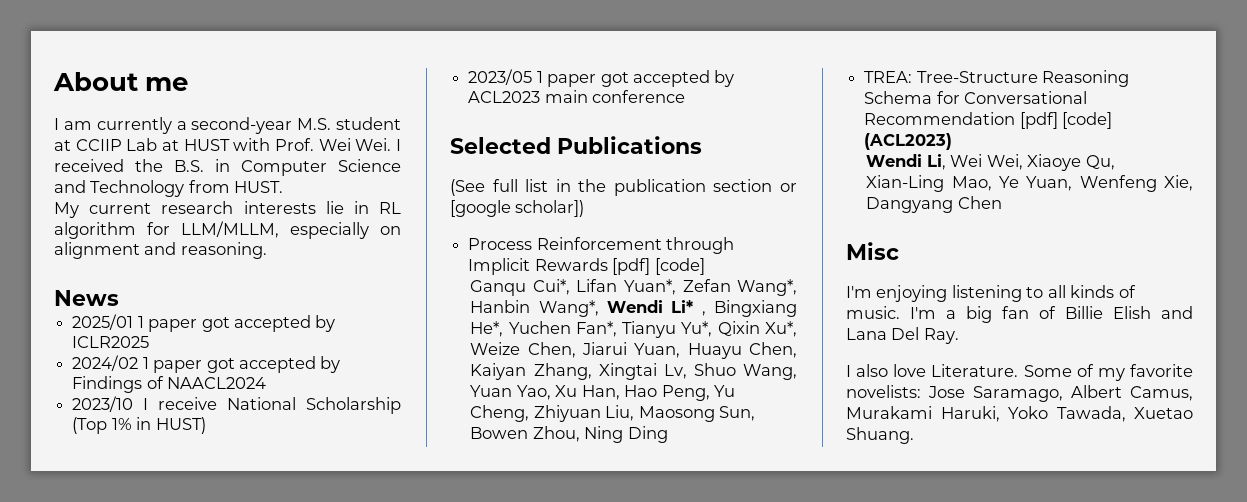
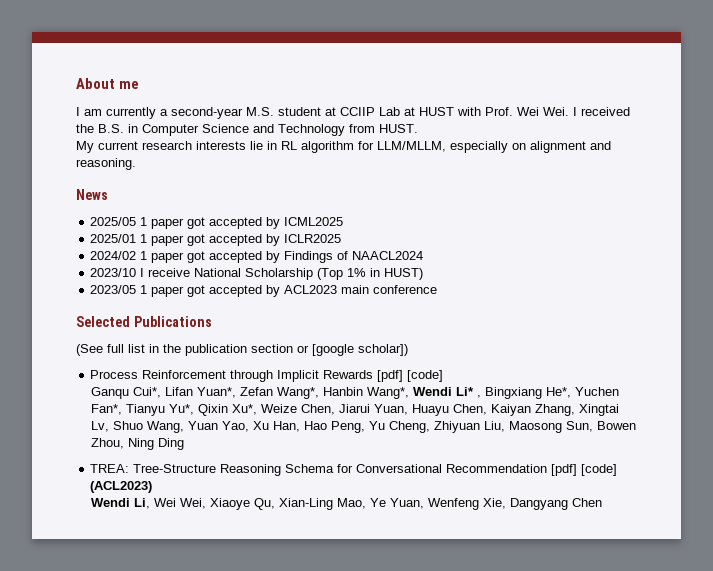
(119, 298) none -> [90,217,344,229] // 2025/05 1 paper got accepted by ICML2025
[846,242,899,260] [846,285,1136,302] [846,306,1193,323] [846,327,959,344] [846,364,1193,381] [846,385,1193,402] [846,406,1193,422] [846,427,914,444] // Misc // I'm enjoying listening to all kinds of music. I'm a big fan of Billie Elish and Lana Del Ray. // I also love Literature. Some of my favorite novelists: Jose Saramago, Albert Camus, Murakami Haruki, Yoko Tawada, Xuetao Shuang. -> (603, 502) none

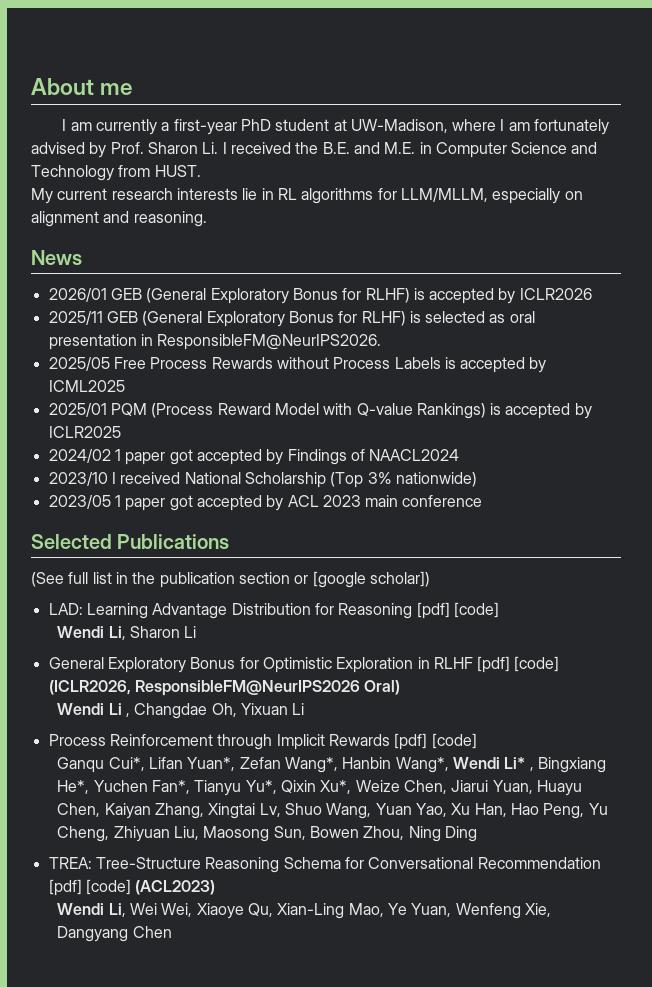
[171,107,630,119] [76,124,124,133] second-year M.S. student at CCIIP Lab at HUST with Prof. Wei Wei. I received the B.S. -> [173,119,610,135] [31,142,416,158] first-year PhD student at UW-Madison, where I am fortunately advised by Prof. Sharon Li. I received the B.E. and M.E.
[301,141,354,153] algorithm -> [301,188,374,204] algorithms
[90,217,344,229] [90,234,206,246] 2025/05 1 paper got accepted by ICML2025 // 2025/01 1 paper got -> [48,288,592,304] [48,311,535,327] [48,334,382,350] [48,357,547,373] [48,380,125,392] [48,403,502,419] 2026/01 GEB (General Exploratory Bonus for RLHF) is accepted by ICLR2026 // 2025/11 GEB (General Exploratory Bonus for RLHF) is selected as oral presentation in ResponsibleFM@NeurIPS2026. // 2025/05 Free Process Rewards without Process Labels is accepted by ICML2025 // 2025/01 PQM (Process Reward Model with Q-value Rankings) is
[148,268,191,277] receive -> [120,472,181,484] received
[347,268,424,280] 1% in HUST) -> [367,472,477,487] 3% nationwide)
[284,285,338,294] ACL2023 -> [287,495,361,507] ACL 2023
(408, 350) none -> [48,602,499,619] [57,626,197,640] [48,656,560,673] [48,680,401,696] [57,703,305,719] // LAD: Learning Advantage Distribution for Reasoning [pdf] [code] // Wendi Li, Sharon Li // General Exploratory Bonus for Optimistic Exploration in RLHF [pdf] [code] (ICLR2026, ResponsibleFM@NeurIPS2026 Oral) // Wendi Li , Changdae Oh, Yixuan Li

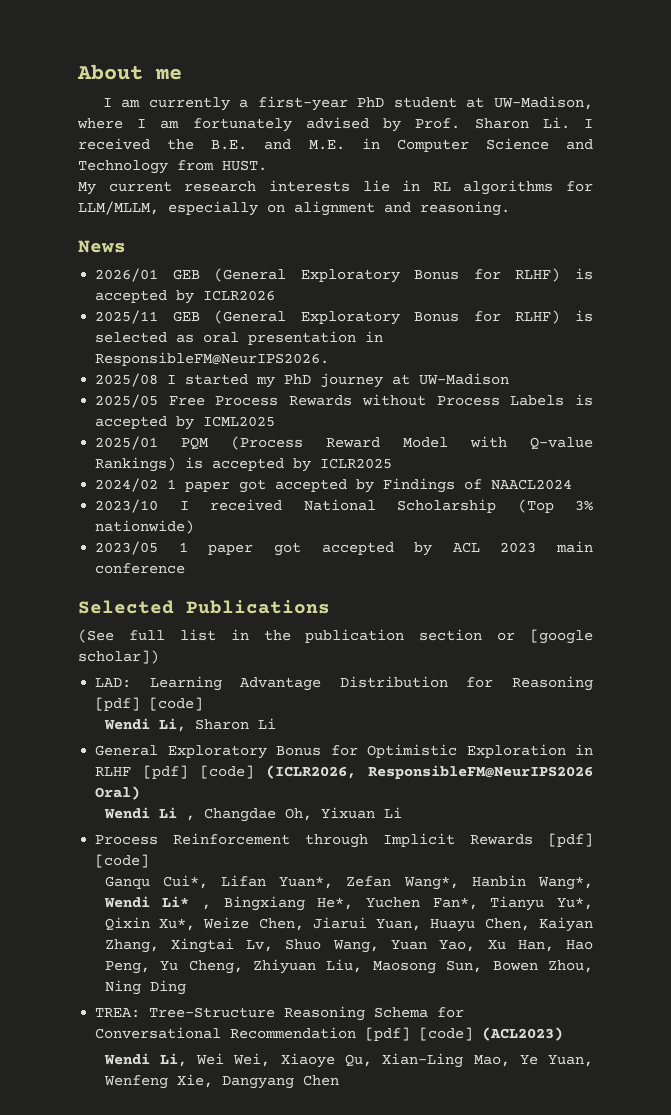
(382, 342) none -> [95,373,510,388] // 2025/08 I started my PhD journey at UW-Madison

